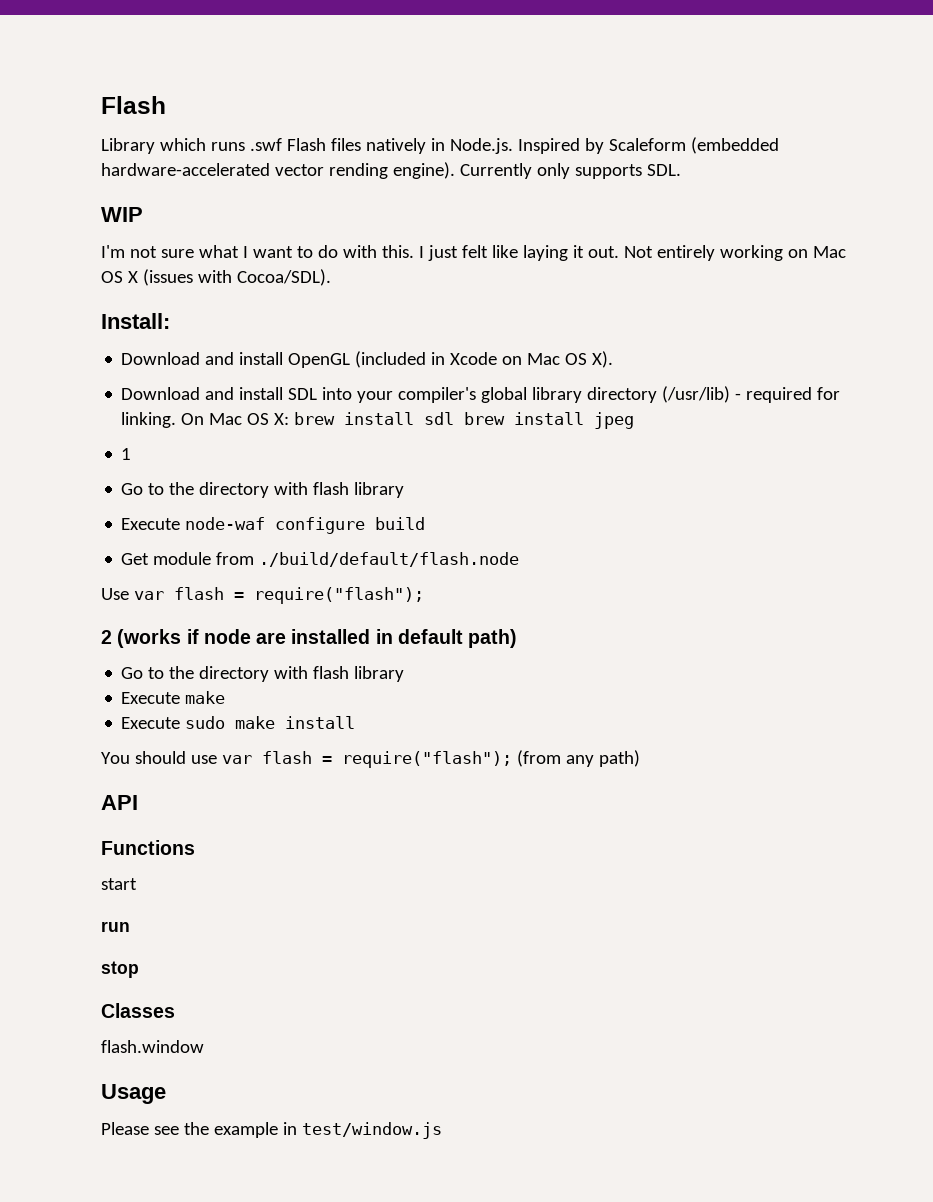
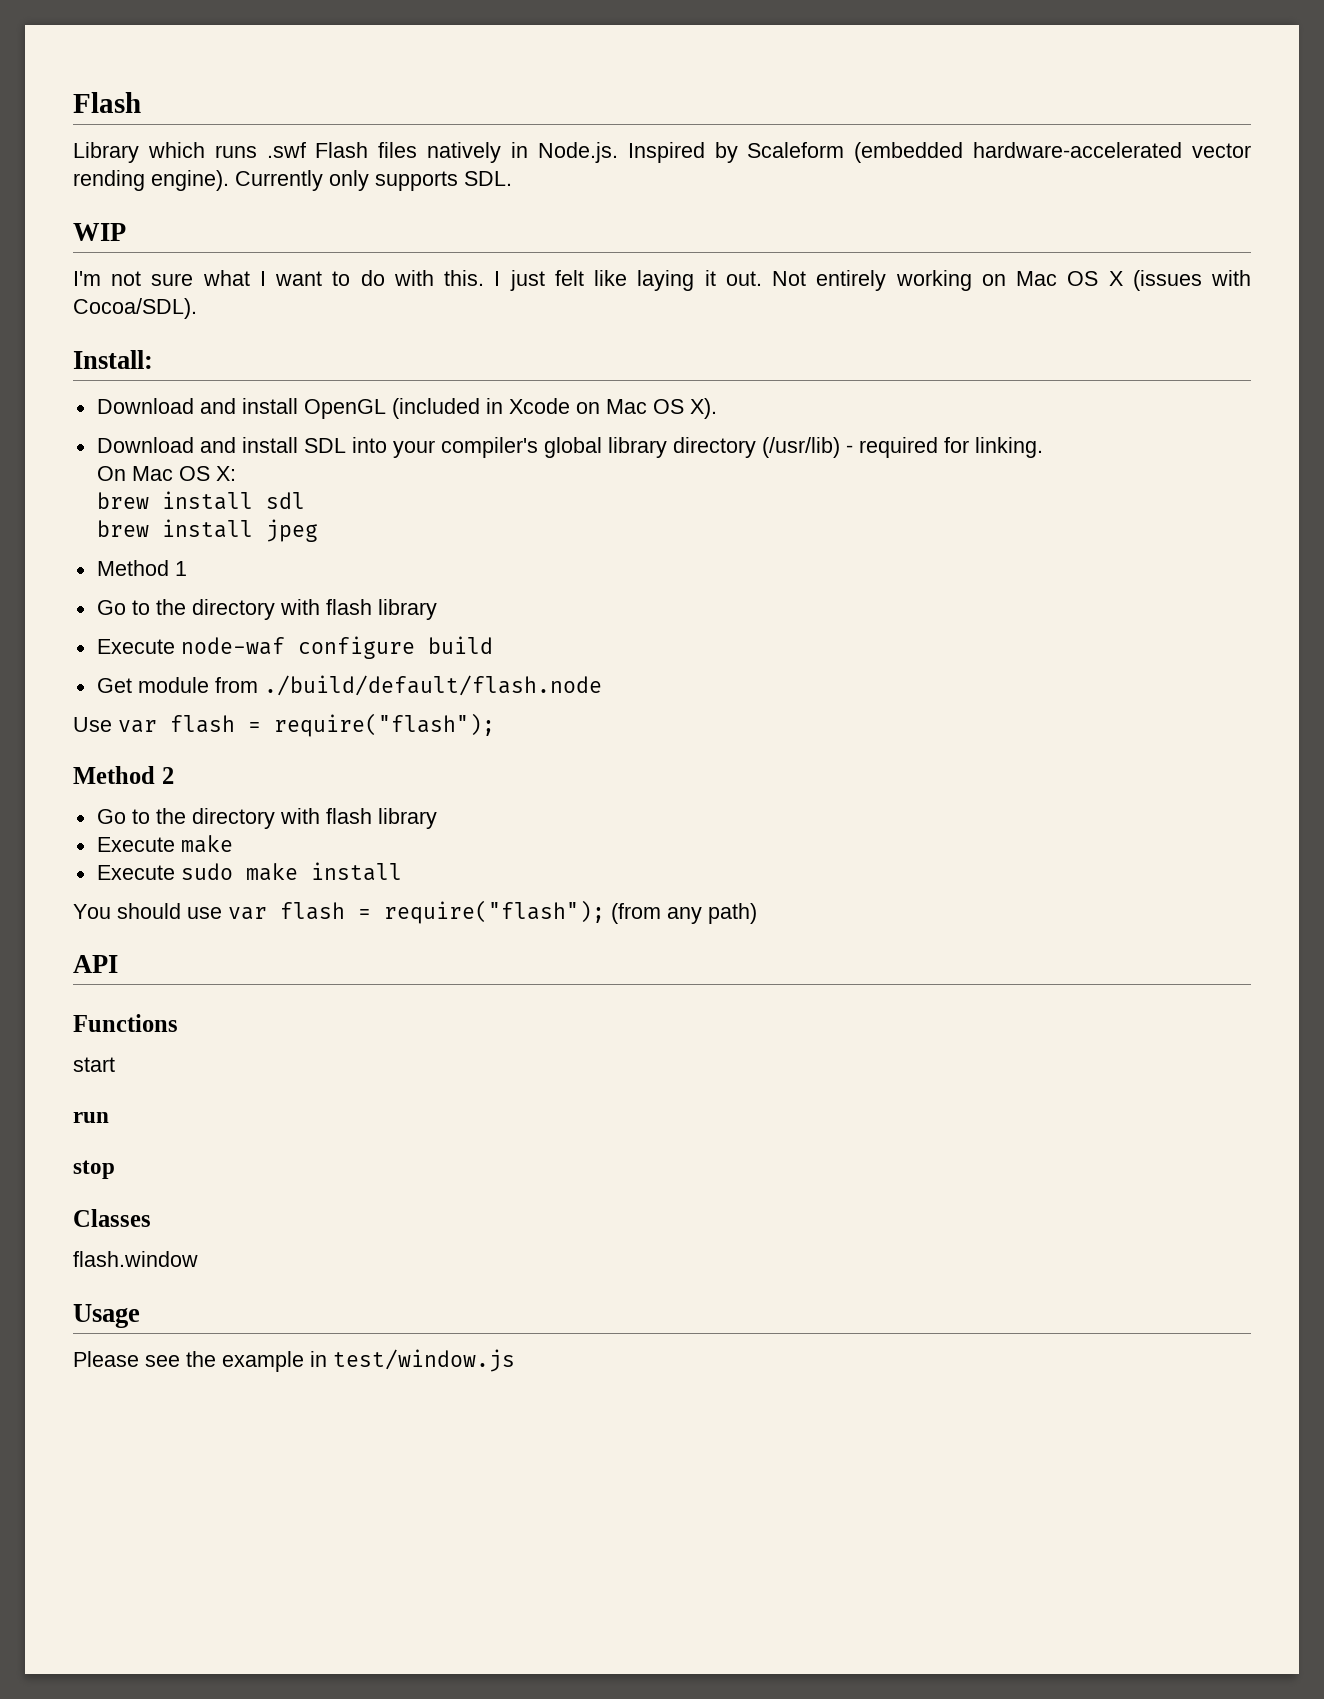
(177, 420) none -> (1043, 447) //
(290, 419) none -> (236, 473) //
(455, 418) none -> (305, 500) //
(635, 420) none -> [96,560,169,576] Method
(424, 595) none -> [73,766,155,784] Method
[117,629,518,648] (works if node are installed in default path) -> (174, 775) none

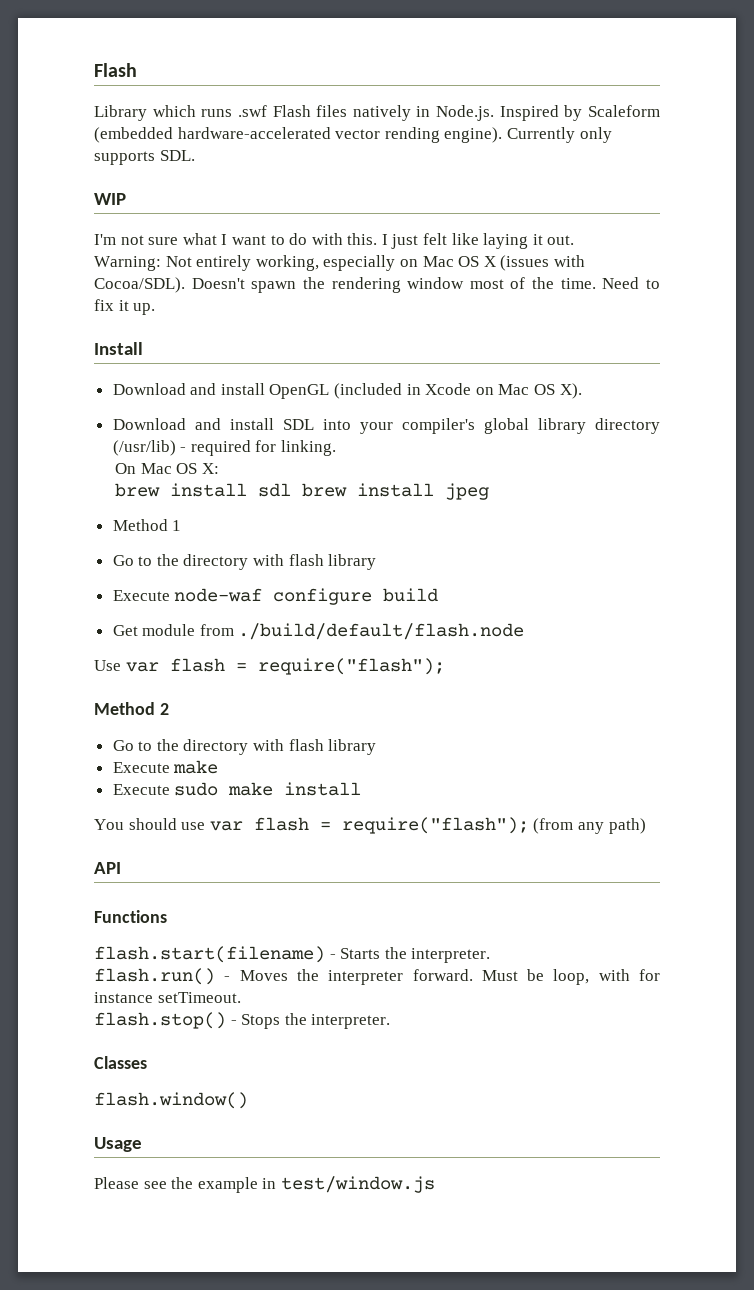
(762, 278) none -> [94,256,161,271] // Warning:
[895,270,972,291] working -> [255,255,396,271] working, especially
[73,350,153,369] // Install: -> [191,277,660,293] [94,299,156,315] [94,342,143,355] Doesn't spawn the rendering window most of the time. Need to fix it up. // Install
(305, 500) // -> (292, 490) none
[73,1057,115,1072] [73,1112,109,1123] [73,1160,115,1179] start // run // stop -> [94,946,491,963] [94,968,660,985] [94,992,241,1003] [94,1012,391,1029] flash.start(filename) - Starts the interpreter. // flash.run() - Moves the interpreter forward. Must be loop, with for instance setTimeout. // flash.stop() - Stops the interpreter.
[73,1251,198,1267] flash.window -> [94,1092,248,1109] flash.window()

